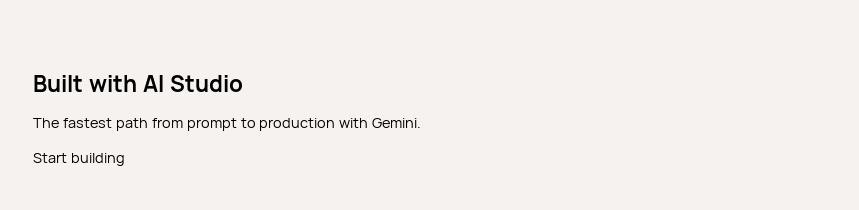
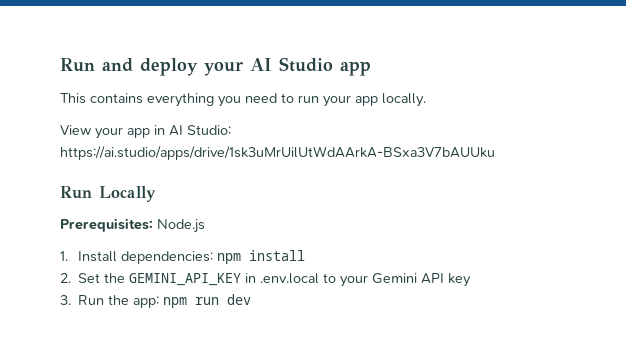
[33,75,244,92] [33,118,422,131] [33,153,125,166] Built with AI Studio // The fastest path from prompt to production with Gemini. // Start building -> [60,57,371,76] [60,93,426,107] [60,125,231,139] [60,146,495,160] [60,186,156,202] [60,218,205,233] [60,250,305,264] [60,273,472,287] [60,294,252,308] Run and deploy your AI Studio app // This contains everything you need to run your app locally. // View your app in AI Studio: https://ai.studio/apps/drive/1sk3uMrUilUtWdAArkA-BSxa3V7bAUUku // Run Locally // Prerequisites: Node.js // 1. Install dependencies: npm install // 2. Set the GEMINI_API_KEY in .env.local to your Gemini API key // 3. Run the app: npm run dev

